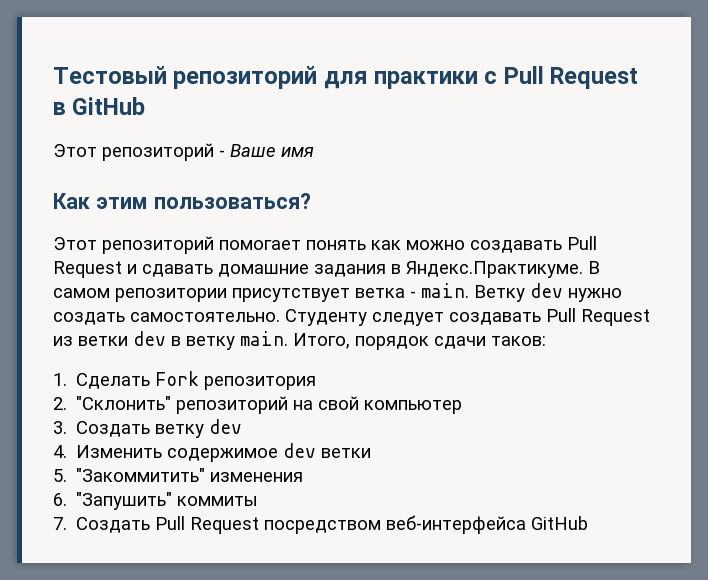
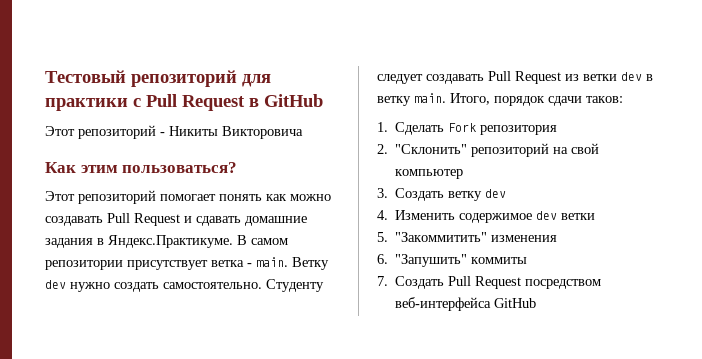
[230,144,314,157] Ваше имя -> [169,126,303,139] Никиты Викторовича

